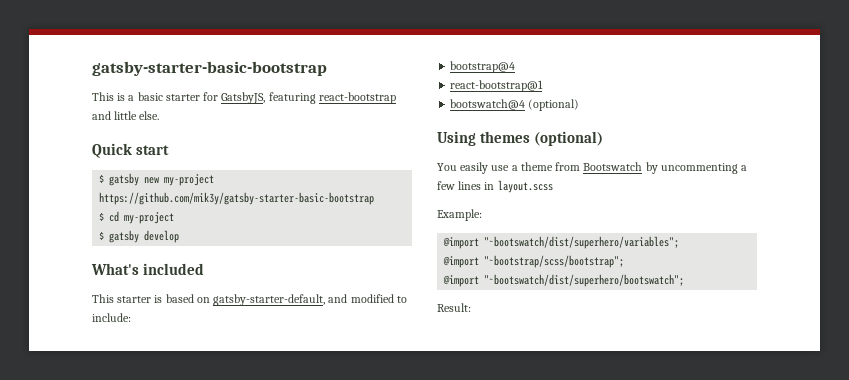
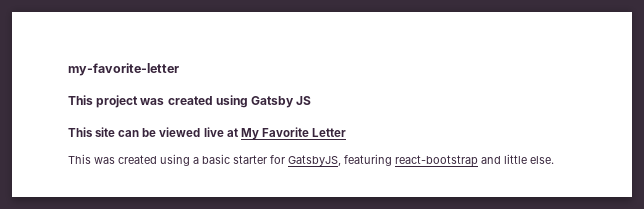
[92,61,327,76] [92,92,126,101] gatsby-starter-basic-bootstrap // This is -> [68,63,179,76] [68,95,312,108] [68,127,346,140] [68,154,190,166] my-favorite-letter // This project was created using Gatsby JS // This site can be viewed live at My Favorite Letter // This was created using
[92,143,170,158] [99,173,215,186] [99,192,375,205] [99,211,175,224] [99,230,180,243] [91,263,205,275] [92,294,407,306] [92,313,131,322] [450,61,516,73] [450,80,544,92] [450,99,580,111] [437,131,604,146] [437,162,748,174] [437,180,553,193] [437,209,482,221] [443,236,680,249] [443,255,625,268] [443,274,685,287] [437,303,471,312] // Quick start // $ gatsby new my-project https://github.com/mik3y/gatsby-starter-basic-bootstrap // $ cd my-project // $ gatsby develop // What's included // This starter is based on gatsby-starter-default, and modified to include: // bootstrap@4 // react-bootstrap@1 // bootswatch@4 (optional) // Using themes (optional) // You easily use a theme from Bootswatch by uncommenting a few lines in layout.scss // Example: // @import "~bootswatch/dist/superhero/variables"; // @import "~bootstrap/scss/bootstrap"; // @import "~bootswatch/dist/superhero/bootswatch"; // Result: -> (554, 160) none

